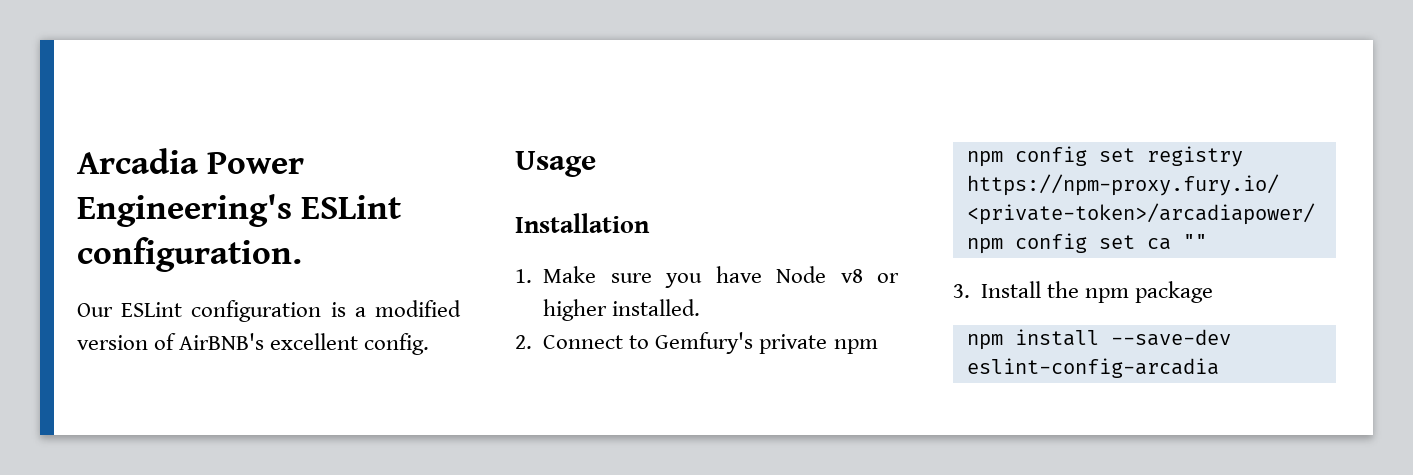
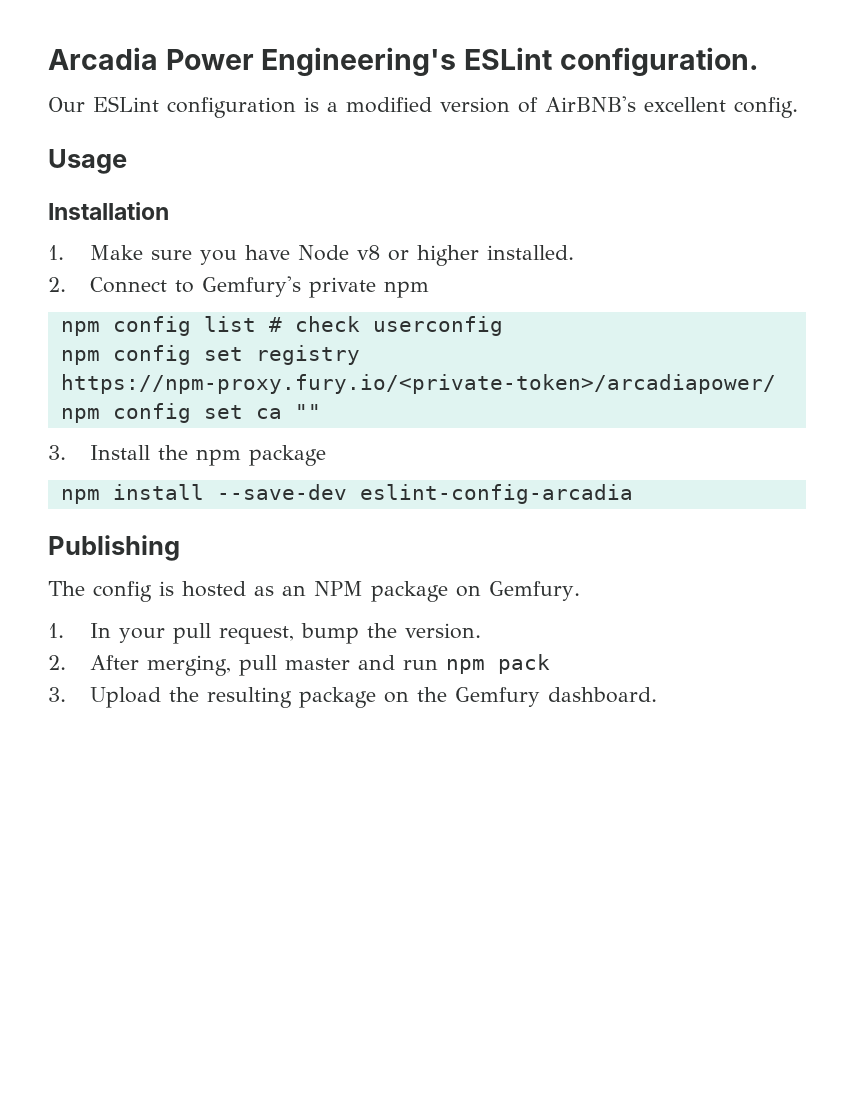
(878, 346) none -> [60,316,503,336] // npm config list # check userconfig
(1219, 368) none -> [48,535,180,561] [48,581,580,602] [48,623,481,644] [48,654,550,676] [48,687,657,708] // Publishing // The config is hosted as an NPM package on Gemfury. // 1. In your pull request, bump the version. // 2. After merging, pull master and run npm pack // 3. Upload the resulting package on the Gemfury dashboard.

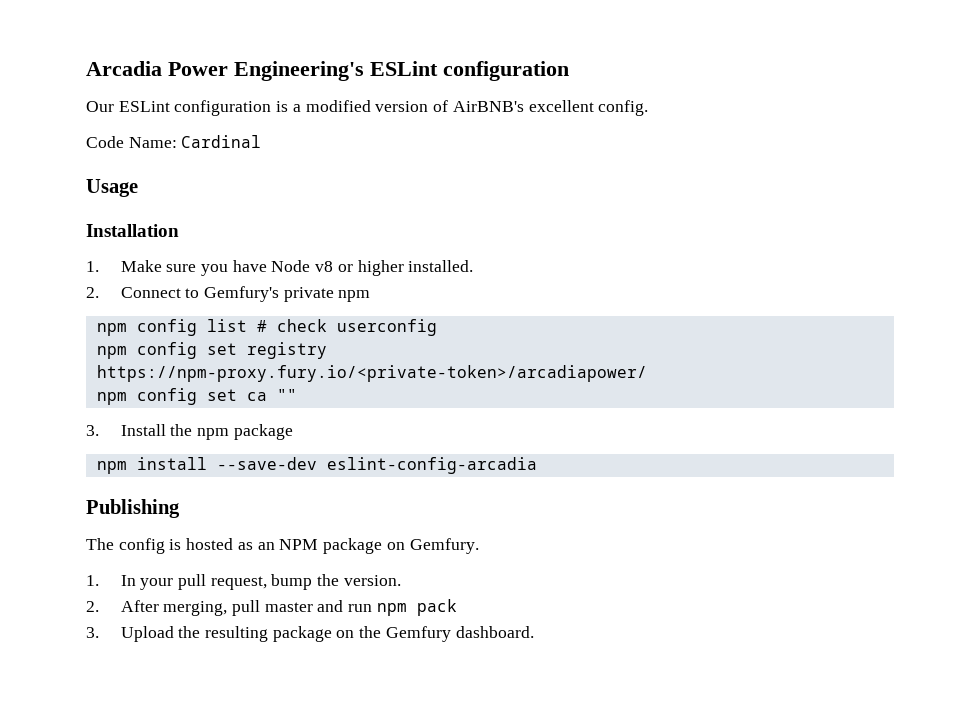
[559,47,759,77] configuration. -> [443,61,569,81] configuration
(798, 107) none -> [86,135,262,148] // Code Name: Cardinal

